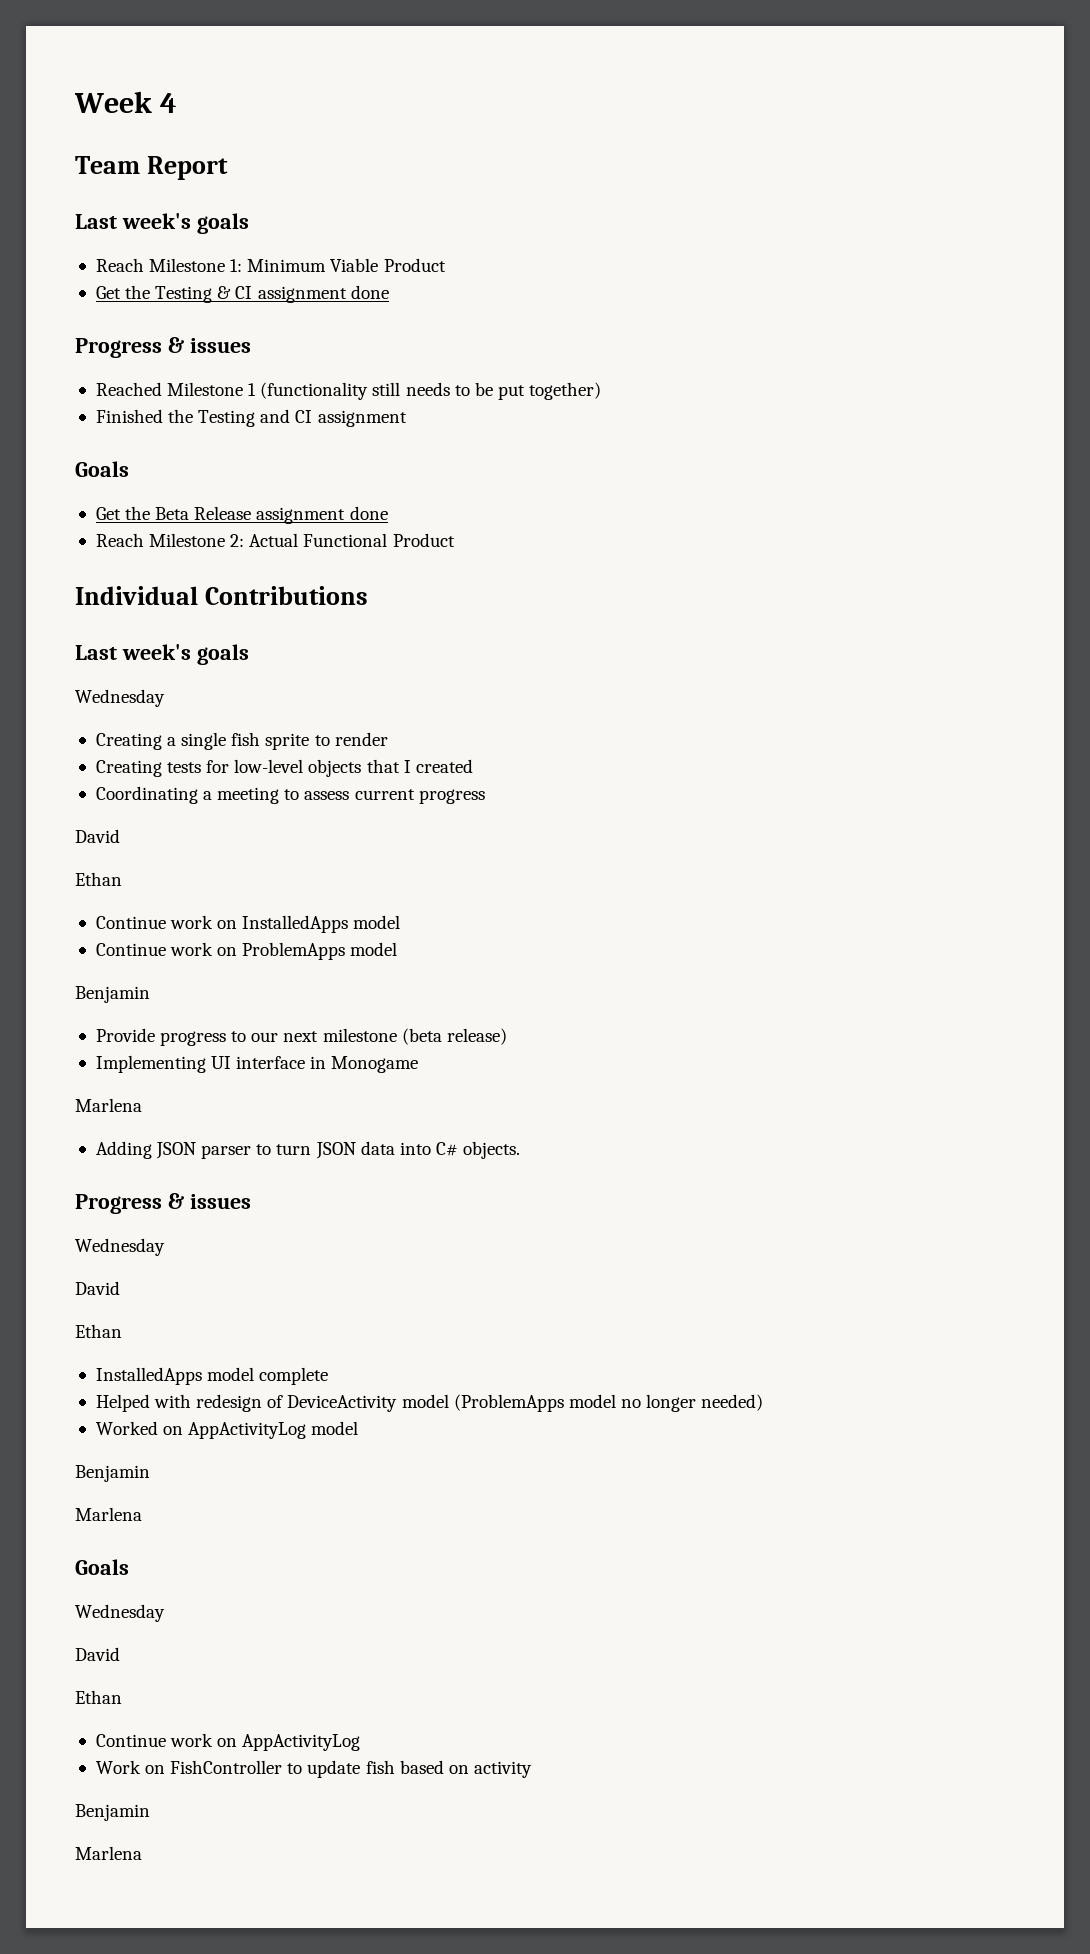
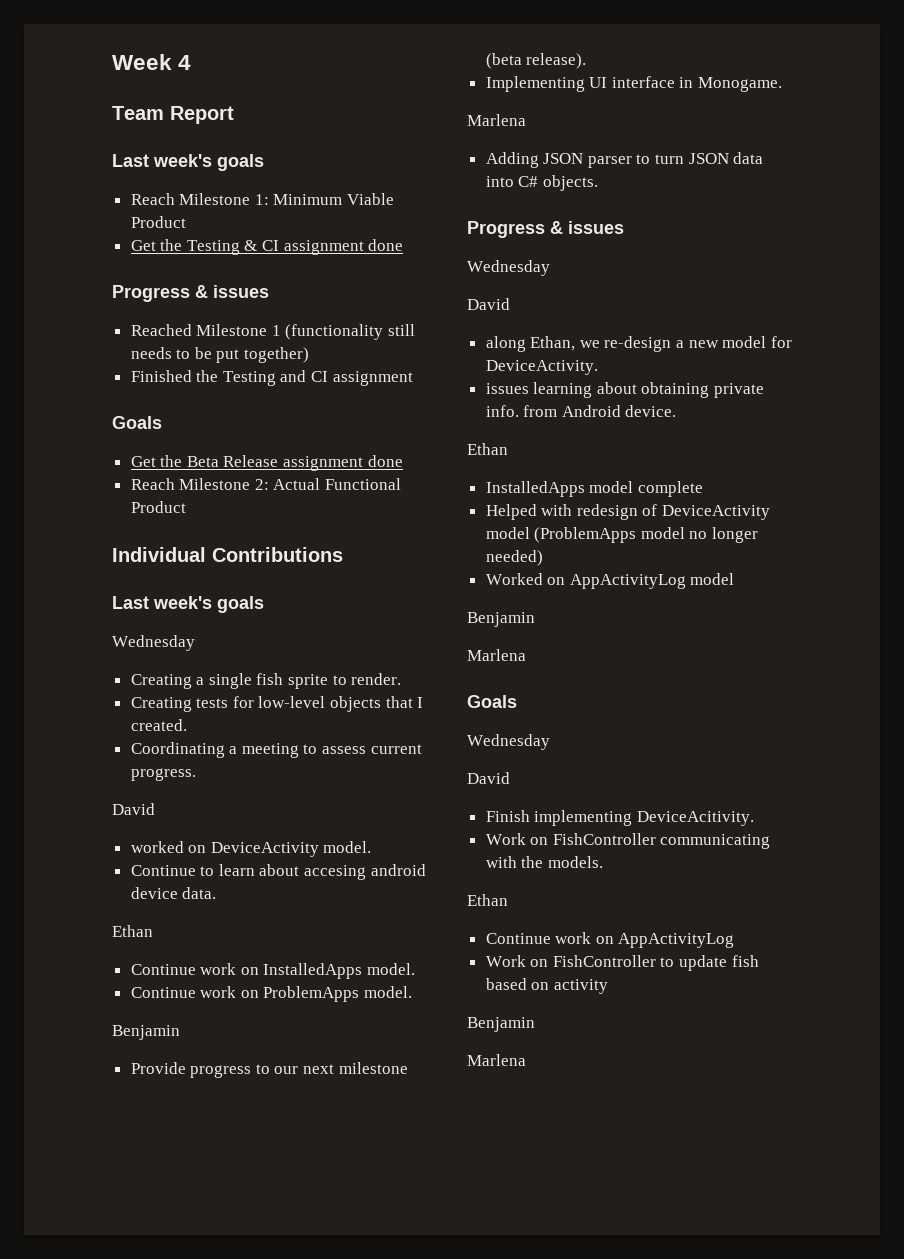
[334,732,388,746] render -> [351,673,402,685] render.
[415,759,473,773] created -> [130,719,187,731] created.
[418,789,485,804] [75,829,120,843] progress // David -> [130,768,196,781] [112,803,155,815] [130,841,372,857] [130,864,426,880] [130,887,217,899] progress. // David // worked on DeviceActivity model. // Continue to learn about accesing android device data.
[353,915,401,929] model -> [367,963,416,975] model.
[350,942,398,956] model -> [364,986,413,998] model.
[446,1028,507,1045] release) -> [526,53,587,69] release).
[331,1056,419,1073] Monogame -> [698,77,783,92] Monogame.
(120, 1288) none -> [485,336,792,352] [485,360,598,375] [485,382,765,398] [485,405,677,417] // along Ethan, we re-design a new model for DeviceActivity. // issues learning about obtaining private info. from Android device.
(120, 1654) none -> [485,810,754,826] [485,833,771,849] [485,856,603,868] // Finish implementing DeviceAcitivity. // Work on FishController communicating with the models.

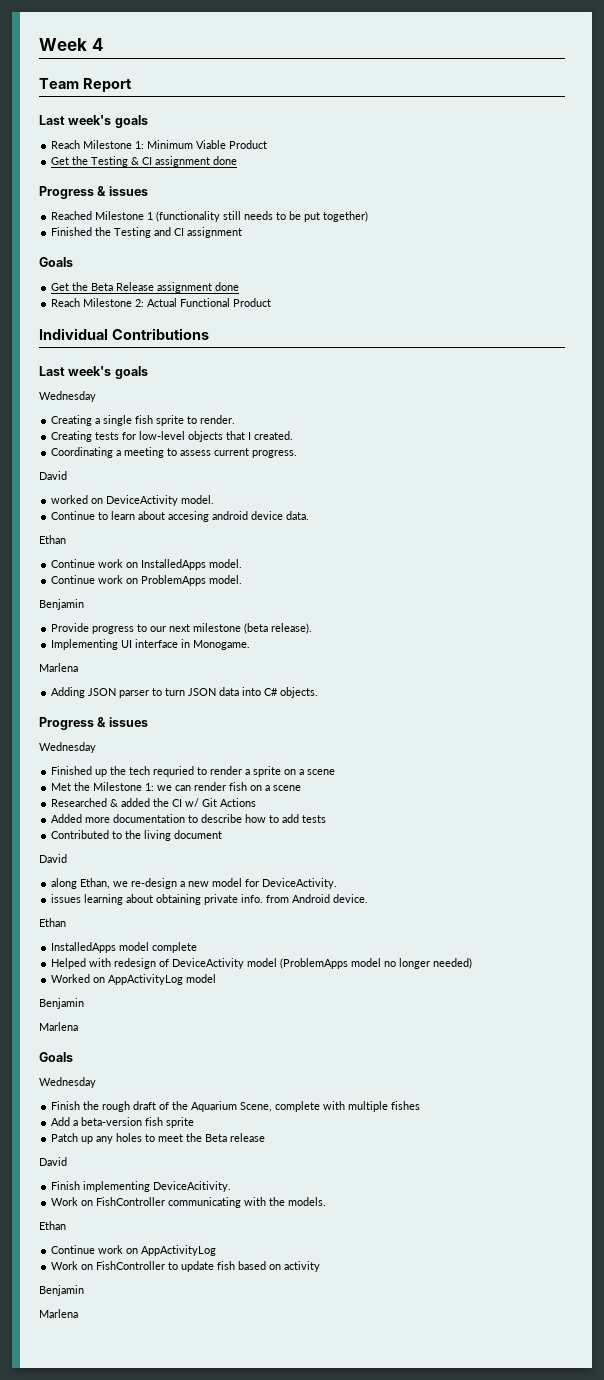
(550, 268) none -> [51,766,336,777] [51,782,302,791] [51,798,257,807] [51,814,327,823] [51,830,223,841] // Finished up the tech requried to render a sprite on a scene // Met the Milestone 1: we can render fish on a scene // Researched & added the CI w/ Git Actions // Added more documentation to describe how to add tests // Contributed to the living document
(550, 742) none -> [51,1101,421,1112] [51,1117,195,1128] [51,1133,266,1144] // Finish the rough draft of the Aquarium Scene, complete with multiple fishes // Add a beta-version fish sprite // Patch up any holes to meet the Beta release

